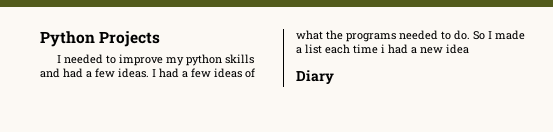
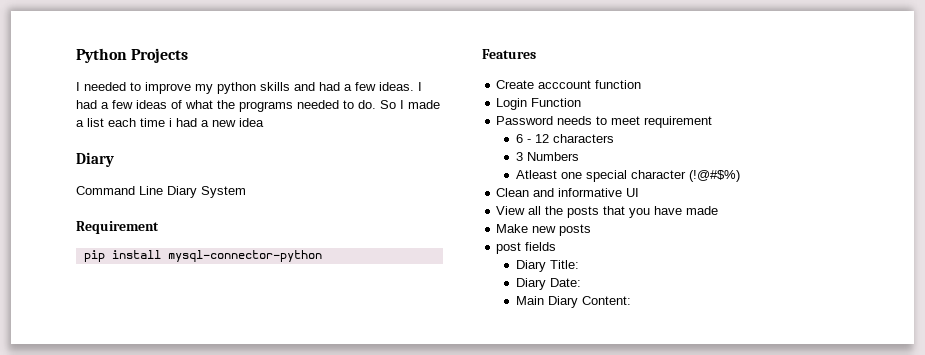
(334, 77) none -> [76,186,246,198] [76,221,159,234] [83,250,322,262] [482,49,536,59] [496,80,642,89] [496,98,582,110] [496,116,713,128] [515,134,614,143] [515,152,579,161] [515,170,740,182] [496,188,640,197] [496,206,719,218] [496,224,592,236] [496,242,557,254] [515,260,579,272] [515,278,581,290] [515,296,631,308] // Command Line Diary System // Requirement // pip install mysql-connector-python // Features // Create acccount function // Login Function // Password needs to meet requirement // 6 - 12 characters // 3 Numbers // Atleast one special character (!@#$%) // Clean and informative UI // View all the posts that you have made // Make new posts // post fields // Diary Title: // Diary Date: // Main Diary Content:

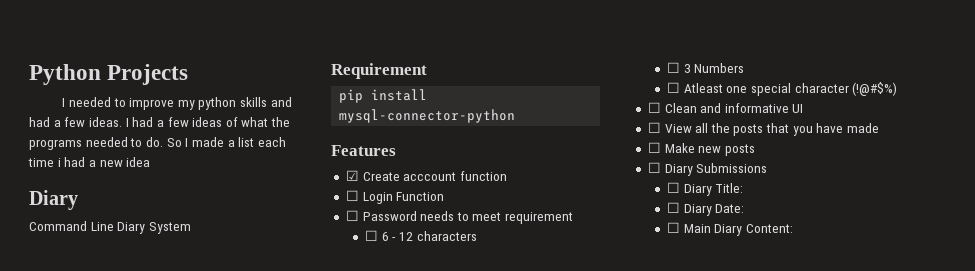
(536, 54) none -> [345,170,359,181] ☑
(642, 84) none -> [345,190,359,201] ☐
(582, 102) none -> [345,210,359,221] ☐
(713, 122) none -> [364,230,378,241] ☐
(614, 138) none -> [666,62,680,73] ☐
(579, 156) none -> [666,82,680,93] ☐
(740, 176) none -> [647,102,661,113] ☐
(640, 192) none -> [647,122,661,133] ☐
(719, 210) none -> [647,142,661,153] ☐
[496,242,557,254] post fields // -> [647,162,768,176] [666,182,680,193] ☐ Diary Submissions // ☐
(579, 264) none -> [666,202,680,213] ☐
(581, 282) none -> [666,222,680,233] ☐

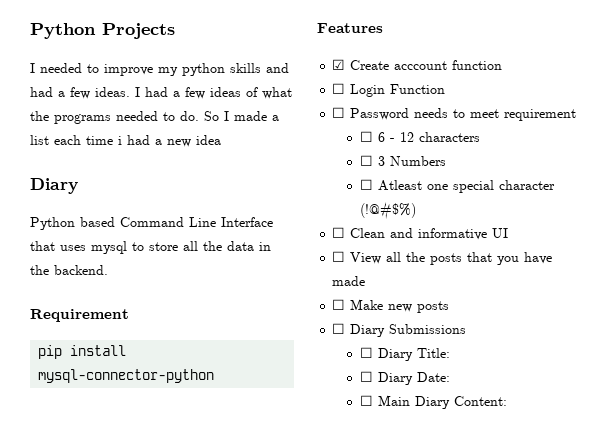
[29,221,191,234] Command Line Diary System -> [30,217,273,230] [30,241,271,254] [30,265,108,275] Python based Command Line Interface that uses mysql to store all the data in the backend.

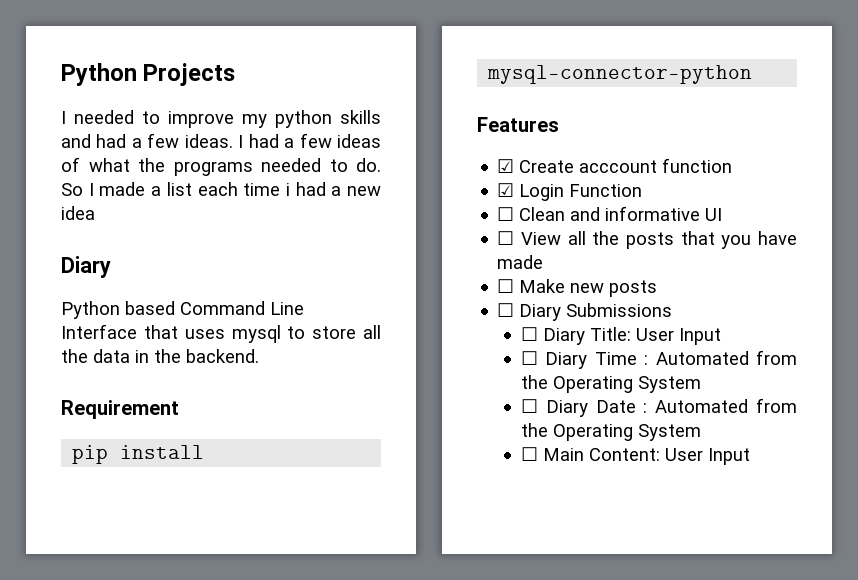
[332,83,346,94] ☐ -> [497,183,515,197] ☑
[332,107,577,121] [359,131,480,142] [359,155,446,166] [359,179,555,193] [359,202,416,220] // ☐ Password needs to meet requirement // ☐ 6 - 12 characters // ☐ 3 Numbers // ☐ Atleast one special character (!@#$%) -> (643, 190) none
[359,371,450,385] // ☐ Diary Date: -> [635,328,721,345] [520,350,797,369] [520,375,701,393] [520,398,797,417] [520,423,701,441] User Input // ☐ Diary Time : Automated from the Operating System // ☐ Diary Date : Automated from the Operating System
[414,396,507,409] Diary Content: -> [588,448,750,465] Content: User Input

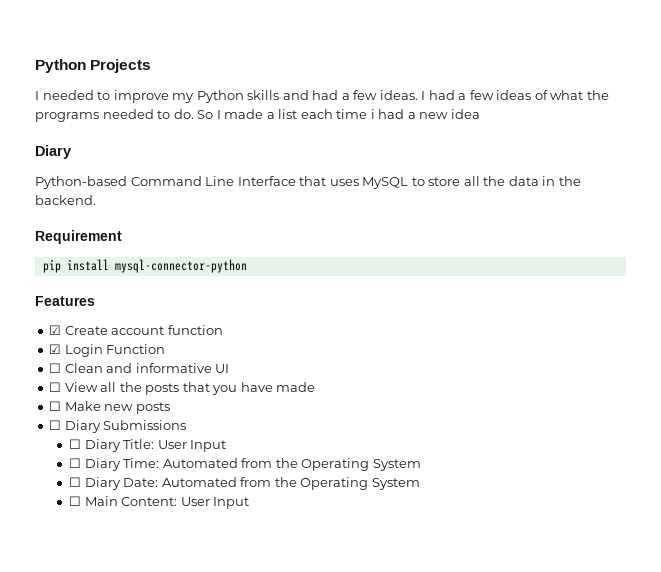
[275,110,332,128] python -> [196,90,244,103] Python
[61,301,175,319] Python based -> [35,176,127,189] Python-based
[231,325,281,343] mysql -> [362,177,409,189] MySQL
[579,160,658,173] acccount -> [111,326,165,335] account
[594,352,649,365] Time : -> [123,458,160,468] Time:
[595,400,648,413] Date : -> [123,478,159,487] Date:

